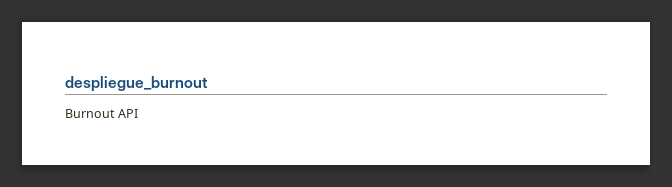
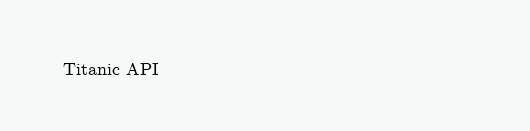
[65,76,208,92] [65,109,115,118] despliegue_burnout // Burnout -> [63,63,120,75] Titanic

